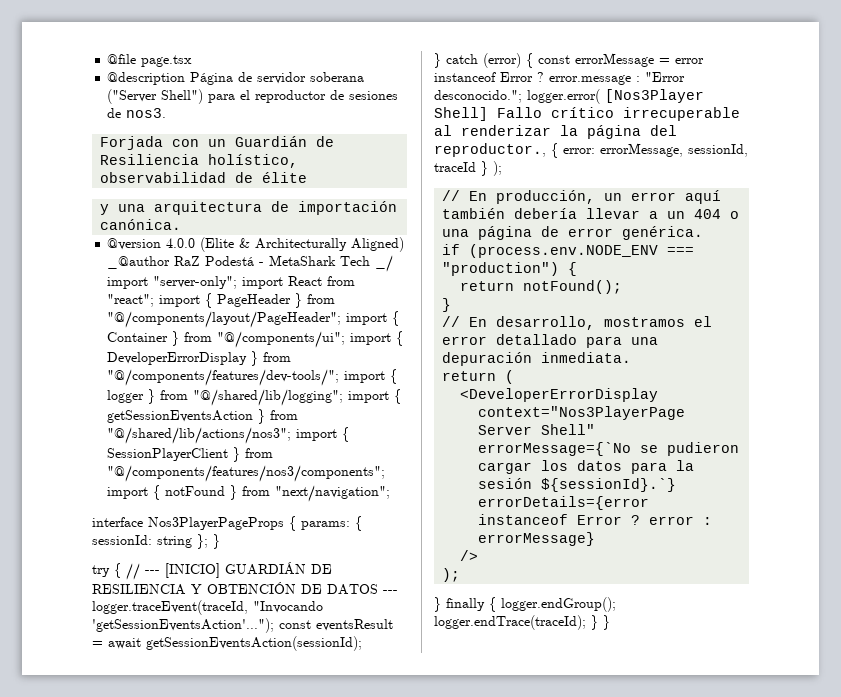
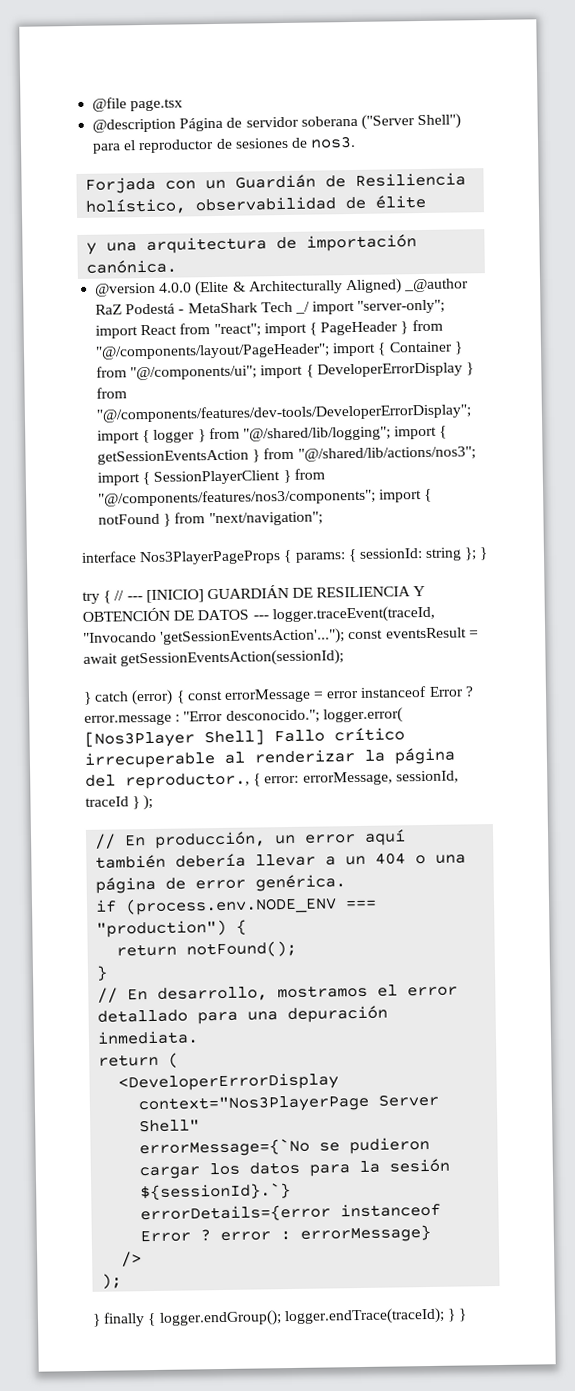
[107,369,340,386] "@/components/features/dev-tools/"; -> [96,403,472,423] "@/components/features/dev-tools/DeveloperErrorDisplay";

